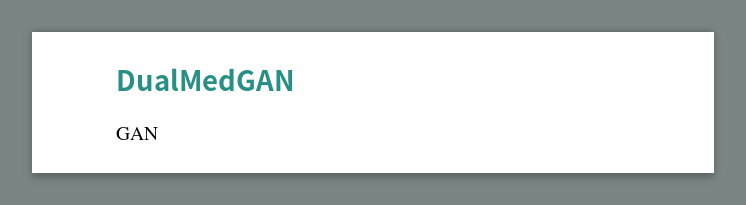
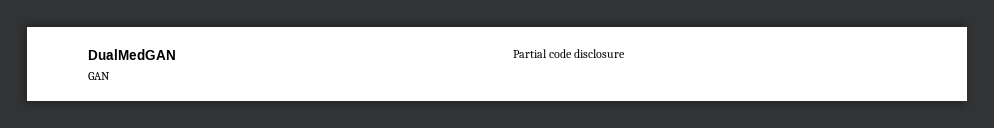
(158, 133) none -> [513,49,626,58] // Partial code disclosure

